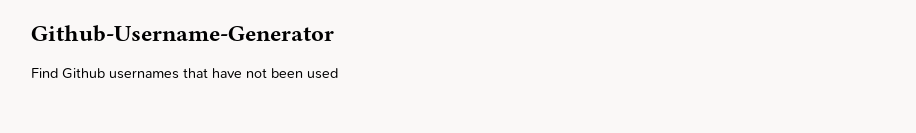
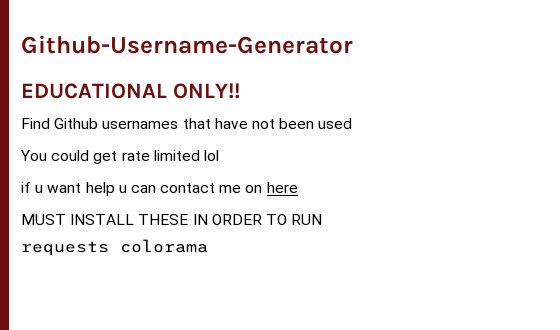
(334, 33) none -> [21,83,240,99] // EDUCATIONAL ONLY!!
(338, 73) none -> [20,150,219,164] [21,182,298,196] [21,214,323,225] [21,239,208,256] // You could get rate limited lol // if u want help u can contact me on here // MUST INSTALL THESE IN ORDER TO RUN // requests colorama

